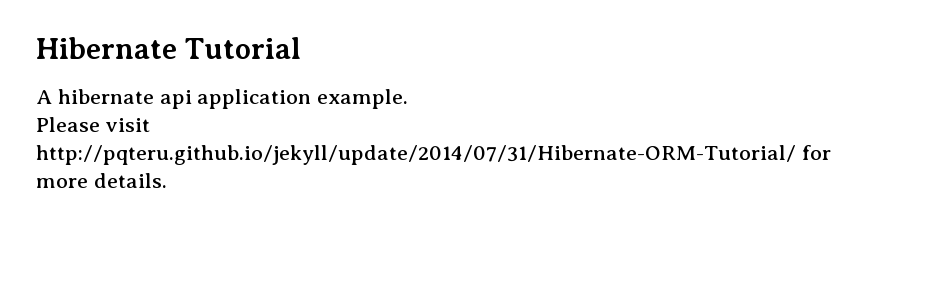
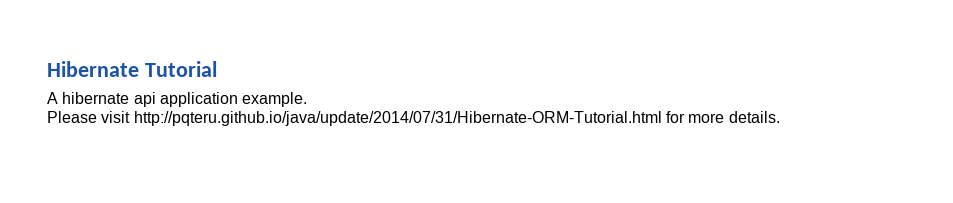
[36,145,796,165] http://pqteru.github.io/jekyll/update/2014/07/31/Hibernate-ORM-Tutorial/ -> [133,111,662,126] http://pqteru.github.io/java/update/2014/07/31/Hibernate-ORM-Tutorial.html

